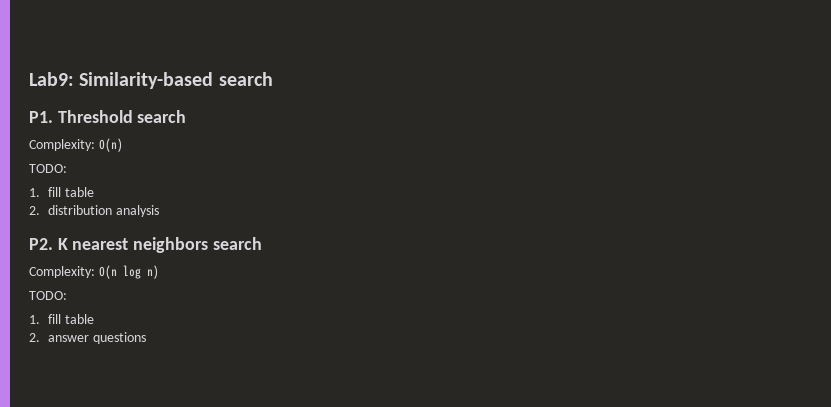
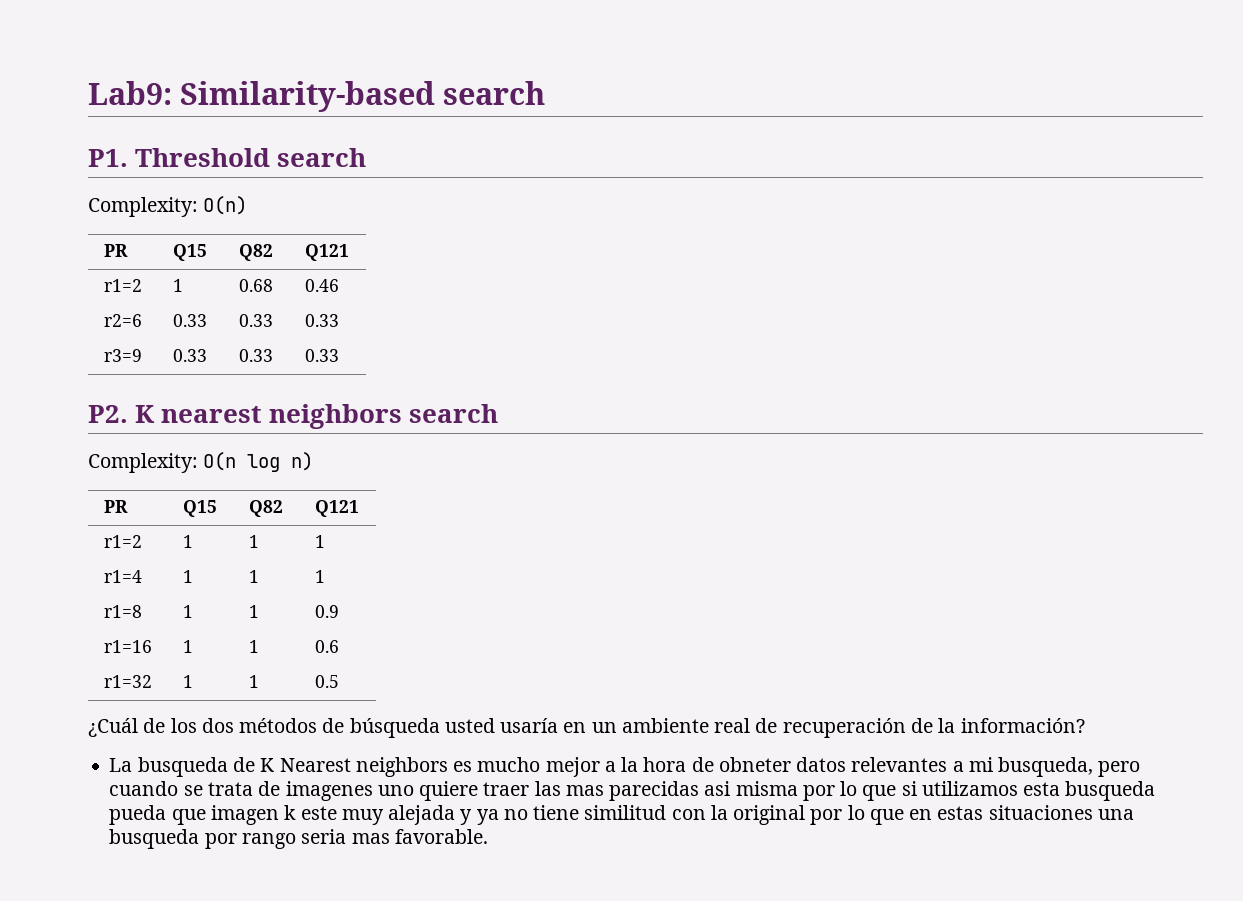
[29,164,67,173] [29,187,95,197] [29,205,160,217] // TODO: // 1. fill table // 2. distribution analysis -> [103,244,128,257] [172,244,207,261] [238,244,273,261] [304,244,349,261] [103,279,142,292] [172,279,183,292] [238,279,273,292] [304,279,339,292] [103,314,142,327] [172,314,207,327] [238,314,273,327] [304,314,339,327] [103,349,142,362] [172,349,207,362] [238,349,273,362] [304,349,339,362] // PR | Q15 | Q82 | Q121 // r1=2 | 1 | 0.68 | 0.46 // r2=6 | 0.33 | 0.33 | 0.33 // r3=9 | 0.33 | 0.33 | 0.33
[29,291,67,300] [29,314,95,324] [29,332,147,344] // TODO: // 1. fill table // 2. answer questions -> [103,500,128,513] [182,500,217,517] [248,500,283,517] [314,500,359,517] [103,535,142,548] [182,535,193,548] [248,535,259,548] [314,535,325,548] [103,570,142,583] [182,570,193,583] [248,570,259,583] [314,570,325,583] [103,605,142,618] [182,605,193,618] [248,605,259,618] [314,605,339,618] [103,640,152,653] [182,640,193,653] [248,640,259,653] [314,640,339,653] [103,675,152,688] [182,675,193,688] [248,675,259,688] [314,675,339,688] [88,718,1085,738] [109,757,1141,777] [109,781,1156,801] [109,805,1135,825] [109,829,488,849] // PR | Q15 | Q82 | Q121 // r1=2 | 1 | 1 | 1 // r1=4 | 1 | 1 | 1 // r1=8 | 1 | 1 | 0.9 // r1=16 | 1 | 1 | 0.6 // r1=32 | 1 | 1 | 0.5 // ¿Cuál de los dos métodos de búsqueda usted usaría en un ambiente real de recuperación de la información? // La busqueda de K Nearest neighbors es mucho mejor a la hora de obneter datos relevantes a mi busqueda, pero cuando se trata de imagenes uno quiere traer las mas parecidas asi misma por lo que si utilizamos esta busqueda pueda que imagen k este muy alejada y ya no tiene similitud con la original por lo que en estas situaciones una busqueda por rango seria mas favorable.

